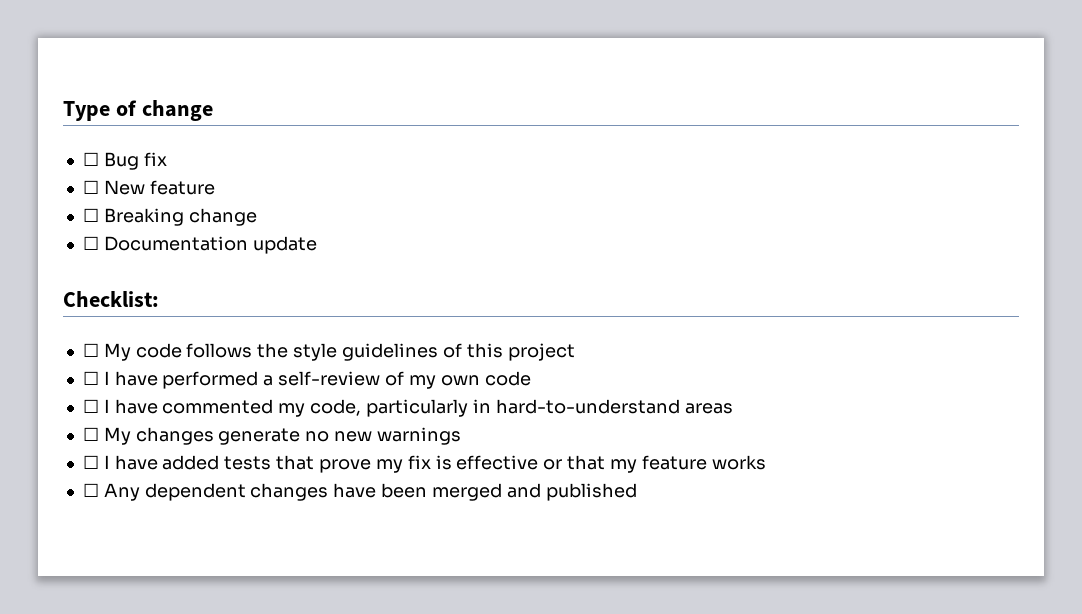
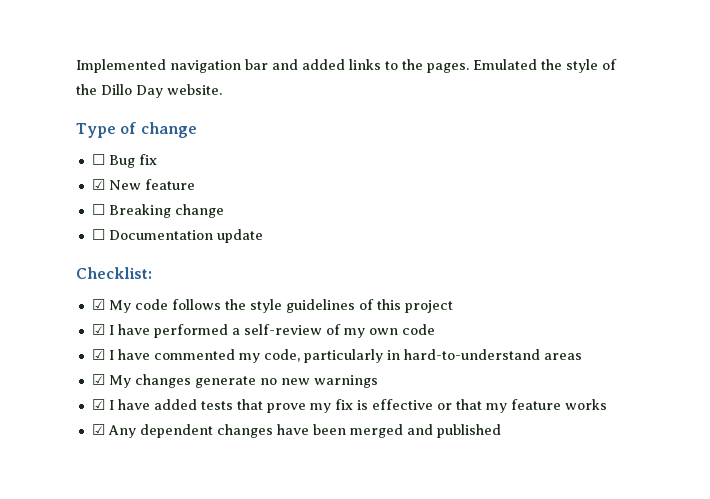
(63, 111) none -> [76,59,617,73] [76,84,222,98] Implemented navigation bar and added links to the pages. Emulated the style of the Dillo Day website. //
[82,180,99,194] ☐ -> [91,179,105,190] ☑
[82,343,99,357] ☐ -> [91,299,105,310] ☑
[82,371,99,385] ☐ -> [91,324,105,335] ☑
[82,399,99,413] ☐ -> [91,349,105,360] ☑
[82,427,99,441] ☐ -> [91,374,105,385] ☑
[82,455,99,469] ☐ -> [91,399,105,410] ☑
[82,483,99,497] ☐ -> [91,424,105,435] ☑

